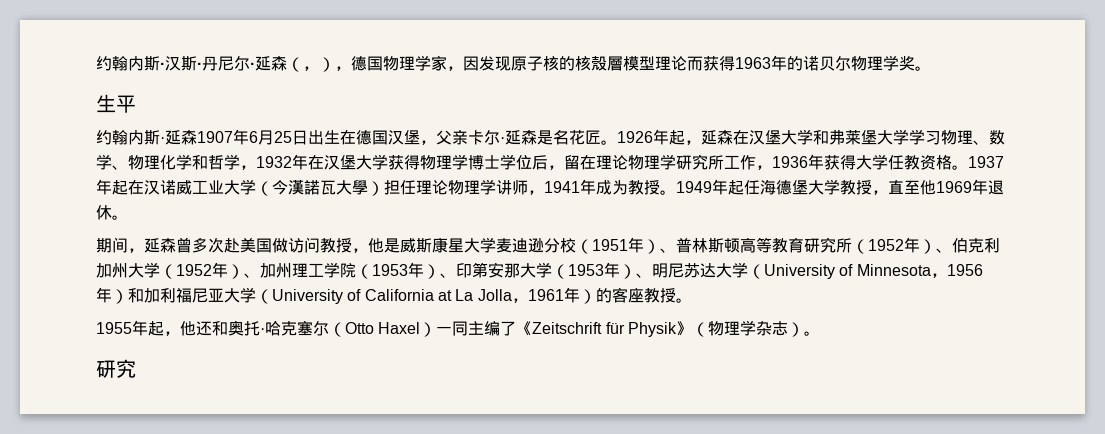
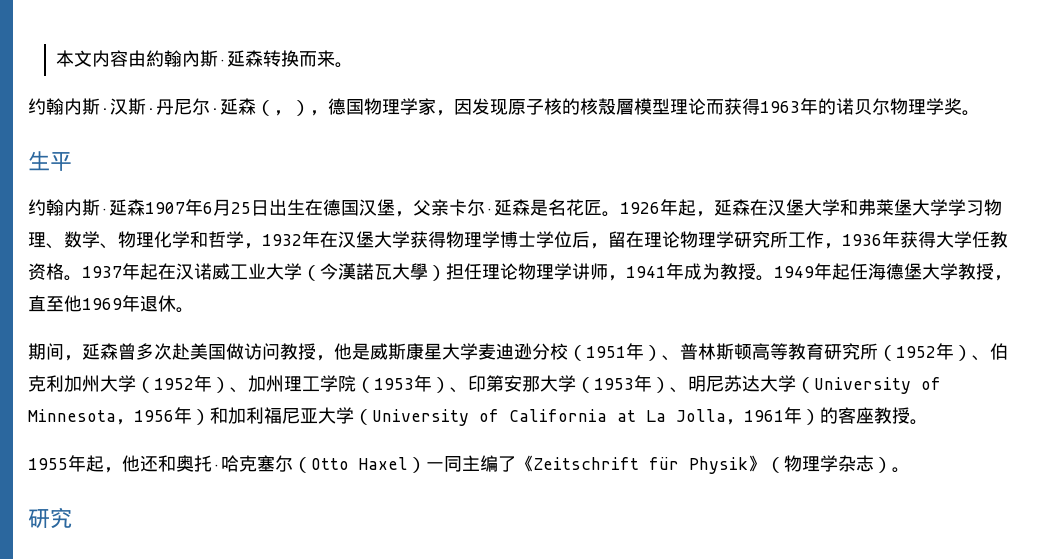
(96, 63) none -> [56,50,354,68] 本文内容由約翰內斯·延森转换而来。 //

